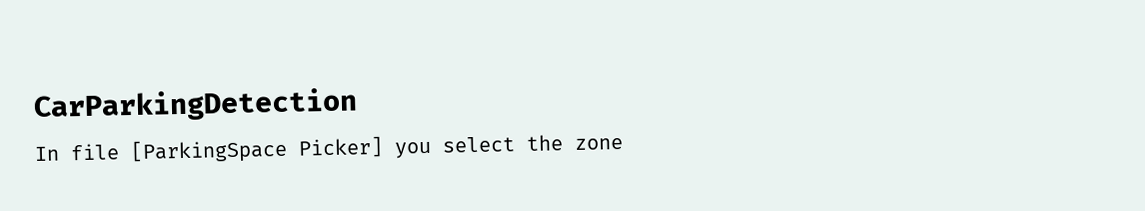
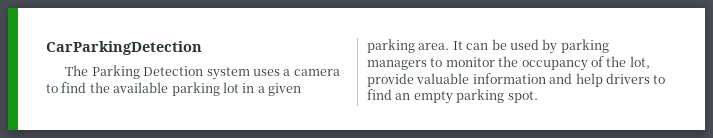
[34,134,623,165] In file [ParkingSpace Picker] you select the zone -> [65,65,340,80] [46,82,301,96] [367,39,609,54] [367,56,650,71] [367,73,666,87] [367,89,538,104] The Parking Detection system uses a camera to find the available parking lot in a given parking area. It can be used by parking managers to monitor the occupancy of the lot, provide valuable information and help drivers to find an empty parking spot.

